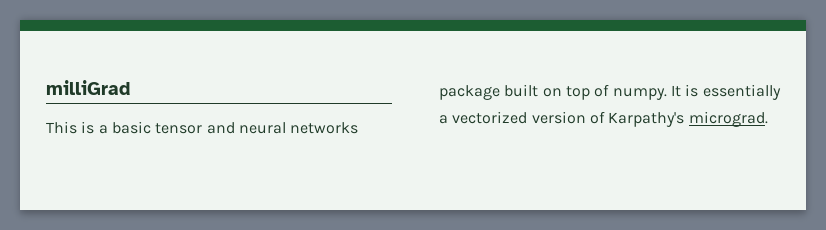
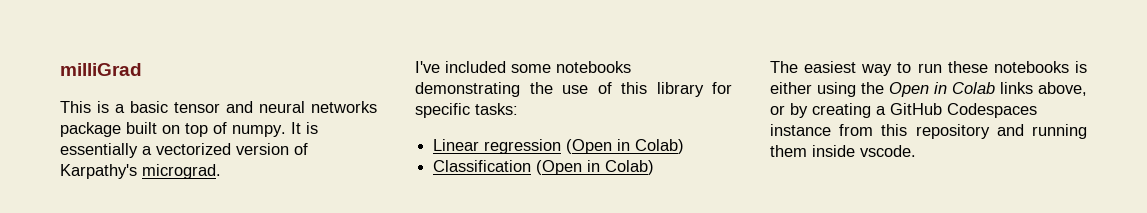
(768, 119) none -> [415,61,631,73] [415,82,732,97] [415,103,518,118] [433,139,685,154] [433,160,655,175] [770,61,1087,76] [770,82,1087,97] [770,103,1037,118] [770,124,1087,139] [770,145,916,157] // I've included some notebooks demonstrating the use of this library for specific tasks: // Linear regression (Open in Colab) // Classification (Open in Colab) // The easiest way to run these notebooks is either using the Open in Colab links above, or by creating a GitHub Codespaces instance from this repository and running them inside vscode.

